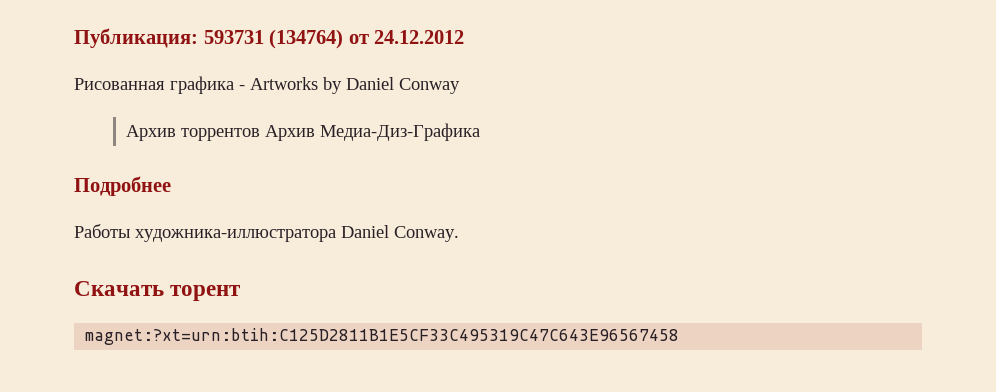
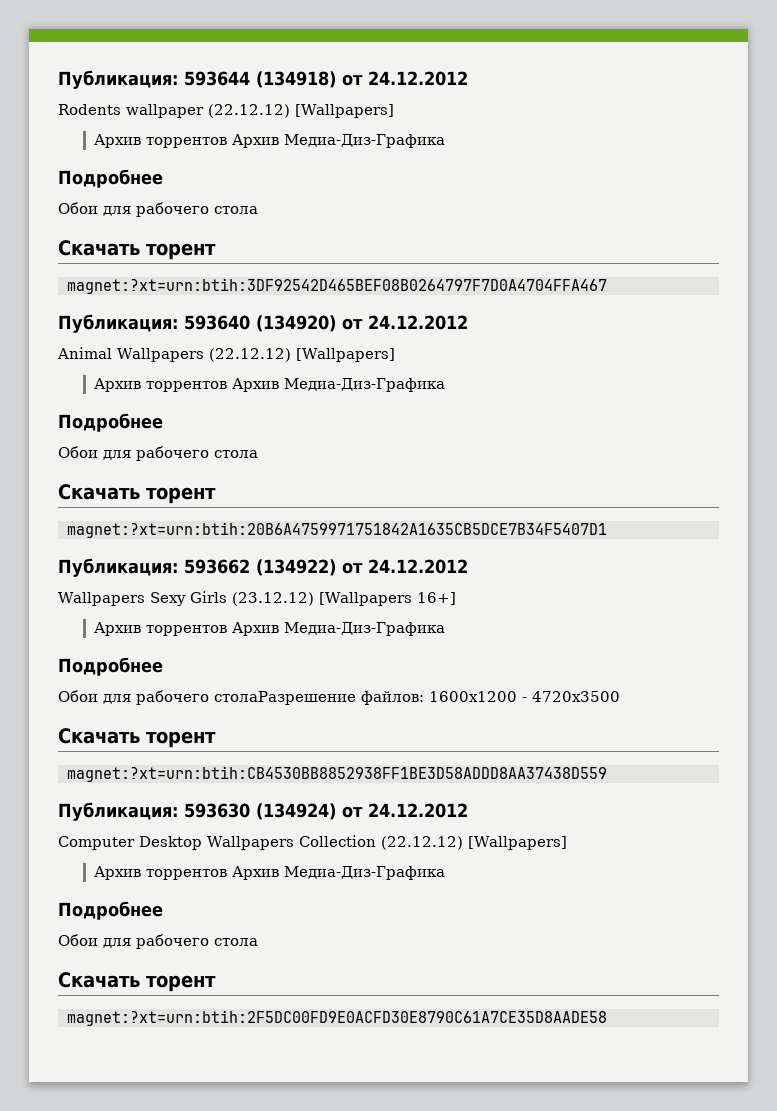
[74,28,465,49] [74,76,460,94] [125,123,480,141] [74,176,171,196] [74,224,459,242] [74,281,242,301] [85,328,680,345] Публикация: 593731 (134764) от 24.12.2012 // Рисованная графика - Artworks by Daniel Conway // Архив торрентов Архив Медиа-Диз-Графика // Подробнее // Работы художника-иллюстратора Daniel Conway. // Скачать торент // magnet:?xt=urn:btih:C125D2811B1E5CF33C495319C47C643E96567458 -> [58,70,468,89] [58,104,394,118] [93,134,445,148] [58,169,163,188] [58,202,258,217] [58,240,216,260] [67,278,607,294] [58,314,468,333] [57,347,395,362] [93,378,445,392] [58,413,163,432] [58,446,258,461] [58,484,216,504] [67,522,607,538] [58,558,468,577] [58,591,456,606] [93,622,445,636] [58,657,163,676] [58,690,620,705] [58,728,216,748] [67,766,607,782] [58,802,468,821] [58,835,567,850] [93,866,445,880] [58,901,163,920] [58,934,258,949] [58,972,216,992] [67,1010,607,1026] Публикация: 593644 (134918) от 24.12.2012 // Rodents wallpaper (22.12.12) [Wallpapers] // Архив торрентов Архив Медиа-Диз-Графика // Подробнее // Обои для рабочего стола // Скачать торент // magnet:?xt=urn:btih:3DF92542D465BEF08B0264797F7D0A4704FFA467 // Публикация: 593640 (134920) от 24.12.2012 // Animal Wallpapers (22.12.12) [Wallpapers] // Архив торрентов Архив Медиа-Диз-Графика // Подробнее // Обои для рабочего стола // Скачать торент // magnet:?xt=urn:btih:20B6A4759971751842A1635CB5DCE7B34F5407D1 // Публикация: 593662 (134922) от 24.12.2012 // Wallpapers Sexy Girls (23.12.12) [Wallpapers 16+] // Архив торрентов Архив Медиа-Диз-Графика // Подробнее // Обои для рабочего столаРазрешение файлов: 1600х1200 - 4720х3500 // Скачать торент // magnet:?xt=urn:btih:CB4530BB8852938FF1BE3D58ADDD8AA37438D559 // Публикация: 593630 (134924) от 24.12.2012 // Computer Desktop Wallpapers Collection (22.12.12) [Wallpapers] // Архив торрентов Архив Медиа-Диз-Графика // Подробнее // Обои для рабочего стола // Скачать торент // magnet:?xt=urn:btih:2F5DC00FD9E0ACFD30E8790C61A7CE35D8AADE58

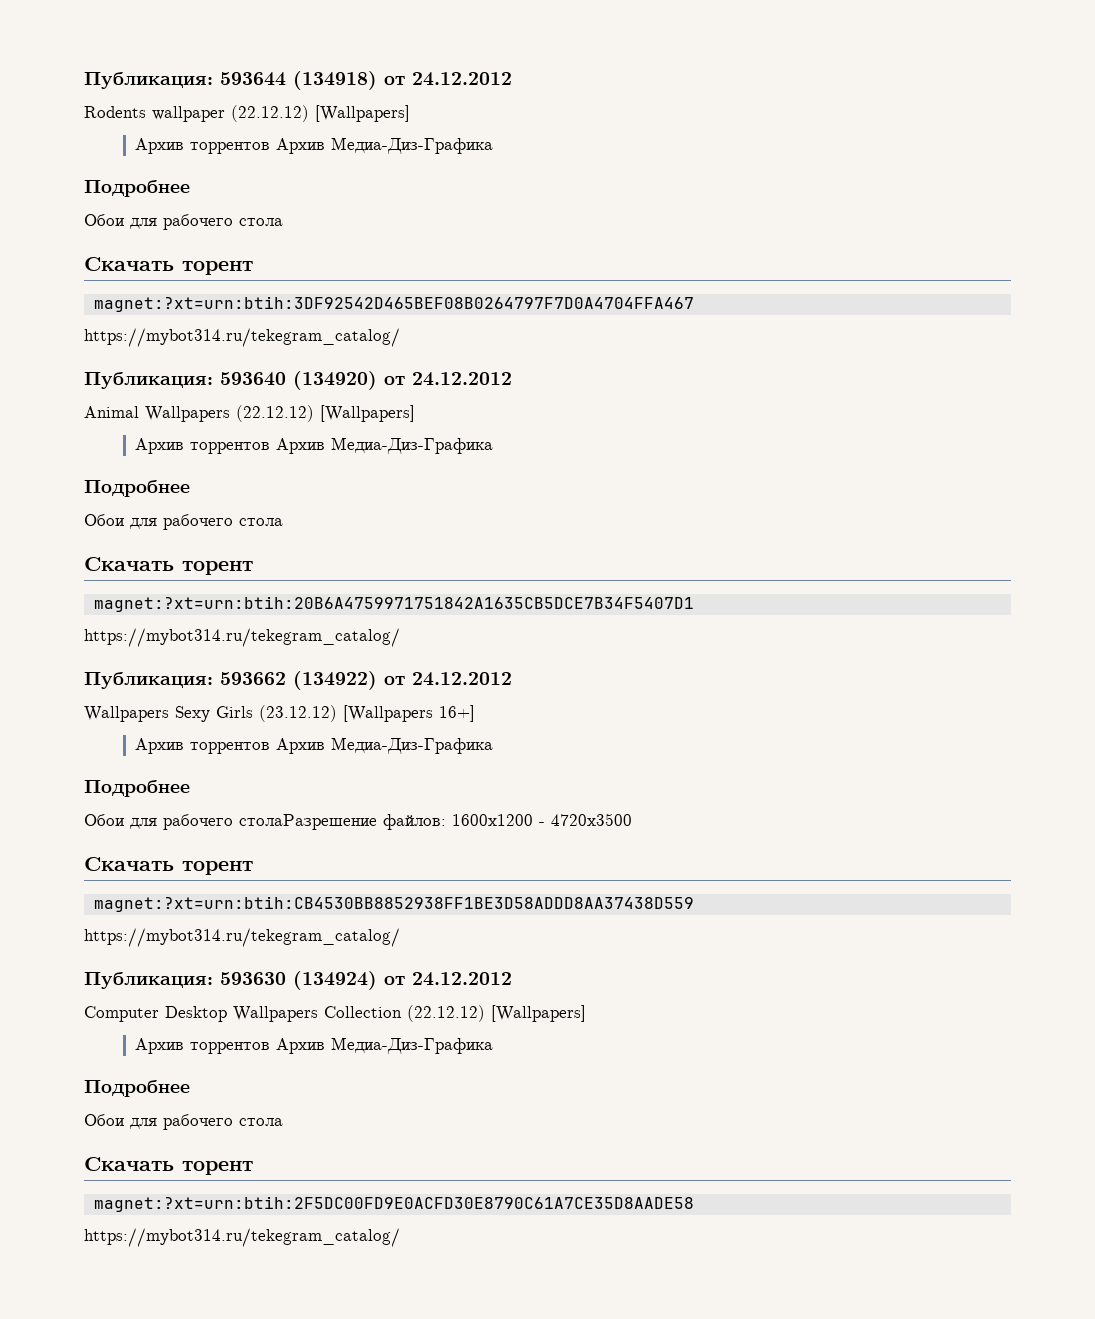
(607, 286) none -> [84,328,400,347] // https://mybot314.ru/tekegram_catalog/
(607, 530) none -> [84,628,400,647] // https://mybot314.ru/tekegram_catalog/
(607, 774) none -> [84,928,400,947] // https://mybot314.ru/tekegram_catalog/
(607, 1018) none -> [84,1228,400,1247] // https://mybot314.ru/tekegram_catalog/

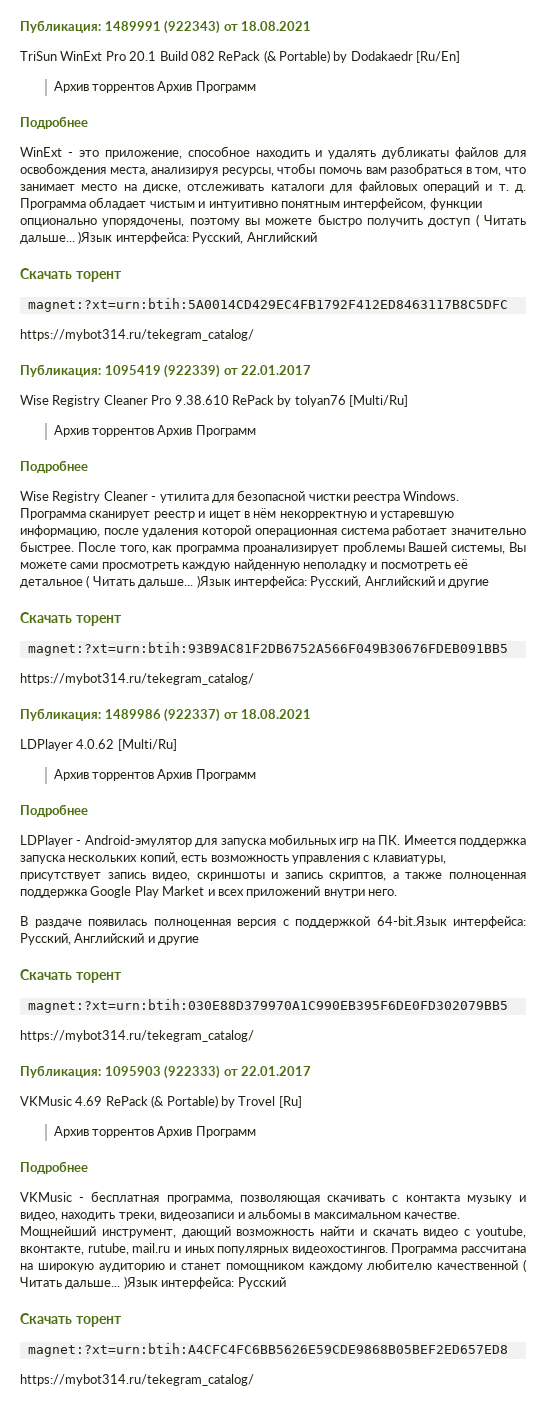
[84,71,512,90] [84,105,410,122] [134,137,493,154] [84,180,190,197] [84,214,283,230] [84,257,253,275] [93,296,694,312] [84,328,400,347] [84,371,512,390] [84,405,415,422] [134,437,493,454] [84,480,190,497] [84,514,283,530] [84,557,253,575] [93,596,694,612] [84,628,400,647] [84,671,512,690] [84,705,475,722] [134,737,493,754] [84,780,190,797] [84,813,632,830] [84,857,253,875] [93,896,694,912] [84,928,400,947] [84,971,512,990] [84,1005,586,1022] [134,1037,493,1054] [84,1080,190,1097] [84,1114,283,1130] [84,1157,253,1175] [93,1196,694,1212] Публикация: 593644 (134918) от 24.12.2012 // Rodents wallpaper (22.12.12) [Wallpapers] // Архив торрентов Архив Медиа-Диз-Графика // Подробнее // Обои для рабочего стола // Скачать торент // magnet:?xt=urn:btih:3DF92542D465BEF08B0264797F7D0A4704FFA467 // https://mybot314.ru/tekegram_catalog/ // Публикация: 593640 (134920) от 24.12.2012 // Animal Wallpapers (22.12.12) [Wallpapers] // Архив торрентов Архив Медиа-Диз-Графика // Подробнее // Обои для рабочего стола // Скачать торент // magnet:?xt=urn:btih:20B6A4759971751842A1635CB5DCE7B34F5407D1 // https://mybot314.ru/tekegram_catalog/ // Публикация: 593662 (134922) от 24.12.2012 // Wallpapers Sexy Girls (23.12.12) [Wallpapers 16+] // Архив торрентов Архив Медиа-Диз-Графика // Подробнее // Обои для рабочего столаРазрешение файлов: 1600х1200 - 4720х3500 // Скачать торент // magnet:?xt=urn:btih:CB4530BB8852938FF1BE3D58ADDD8AA37438D559 // https://mybot314.ru/tekegram_catalog/ // Публикация: 593630 (134924) от 24.12.2012 // Computer Desktop Wallpapers Collection (22.12.12) [Wallpapers] // Архив торрентов Архив Медиа-Диз-Графика // Подробнее // Обои для рабочего стола // Скачать торент // magnet:?xt=urn:btih:2F5DC00FD9E0ACFD30E8790C61A7CE35D8AADE58 -> [20,20,312,34] [20,50,461,63] [53,81,256,93] [20,116,88,129] [20,146,526,159] [20,163,527,176] [20,181,526,193] [20,197,482,210] [20,214,526,227] [20,231,317,244] [20,268,122,282] [27,298,508,312] [20,329,254,341] [20,364,312,378] [20,395,408,407] [53,425,256,437] [20,460,88,473] [20,490,460,503] [20,508,455,520] [20,524,526,537] [20,541,526,554] [20,559,468,571] [20,575,490,588] [20,612,122,626] [27,642,508,656] [20,673,254,685] [20,708,312,722] [20,739,177,751] [53,769,256,781] [20,804,88,817] [20,834,526,847] [20,852,446,864] [20,872,526,881] [20,886,397,898] [20,916,526,928] [20,933,200,945] [20,969,122,983] [27,999,508,1013] [20,1030,254,1042] [20,1065,312,1079] [20,1095,302,1108] [53,1126,256,1138] [20,1161,88,1174] [20,1191,526,1204] [20,1208,460,1221] [20,1226,526,1238] [20,1243,526,1255] [20,1259,527,1272] [20,1276,286,1289] [20,1313,122,1327] [27,1343,508,1357] Публикация: 1489991 (922343) от 18.08.2021 // TriSun WinExt Pro 20.1 Build 082 RePack (& Portable) by Dodakaedr [Ru/En] // Архив торрентов Архив Программ // Подробнее // WinExt - это приложение, способное находить и удалять дубликаты файлов для освобождения места, анализируя ресурсы, чтобы помочь вам разобраться в том, что занимает место на диске, отслеживать каталоги для файловых операций и т. д. Программа обладает чистым и интуитивно понятным интерфейсом, функции опционально упорядочены, поэтому вы можете быстро получить доступ ( Читать дальше... )Язык интерфейса: Русский, Английский // Скачать торент // magnet:?xt=urn:btih:5A0014CD429EC4FB1792F412ED8463117B8C5DFC // https://mybot314.ru/tekegram_catalog/ // Публикация: 1095419 (922339) от 22.01.2017 // Wise Registry Cleaner Pro 9.38.610 RePack by tolyan76 [Multi/Ru] // Архив торрентов Архив Программ // Подробнее // Wise Registry Cleaner - утилита для безопасной чистки реестра Windows. Программа сканирует реестр и ищет в нём некорректную и устаревшую информацию, после удаления которой операционная система работает значительно быстрее. После того, как программа проанализирует проблемы Вашей системы, Вы можете сами просмотреть каждую найденную неполадку и посмотреть её детальное ( Читать дальше... )Язык интерфейса: Русский, Английский и другие // Скачать торент // magnet:?xt=urn:btih:93B9AC81F2DB6752A566F049B30676FDEB091BB5 // https://mybot314.ru/tekegram_catalog/ // Публикация: 1489986 (922337) от 18.08.2021 // LDPlayer 4.0.62 [Multi/Ru] // Архив торрентов Архив Программ // Подробнее // LDPlayer - Android-эмулятор для запуска мобильных игр на ПК. Имеется поддержка запуска нескольких копий, есть возможность управления с клавиатуры, присутствует запись видео, скриншоты и запись скриптов, а также полноценная поддержка Google Play Market и всех приложений внутри него. // В раздаче появилась полноценная версия с поддержкой 64-bit.Язык интерфейса: Русский, Английский и другие // Скачать торент // magnet:?xt=urn:btih:030E88D379970A1C990EB395F6DE0FD302079BB5 // https://mybot314.ru/tekegram_catalog/ // Публикация: 1095903 (922333) от 22.01.2017 // VKMusic 4.69 RePack (& Portable) by Trovel [Ru] // Архив торрентов Архив Программ // Подробнее // VKMusic - бесплатная программа, позволяющая скачивать с контакта музыку и видео, находить треки, видеозаписи и альбомы в максимальном качестве. Мощнейший инструмент, дающий возможность найти и скачать видео с youtube, вконтакте, rutube, mail.ru и иных популярных видеохостингов. Программа рассчитана на широкую аудиторию и станет помощником каждому любителю качественной ( Читать дальше... )Язык интерфейса: Русский // Скачать торент // magnet:?xt=urn:btih:A4CFC4FC6BB5626E59CDE9868B05BEF2ED657ED8

